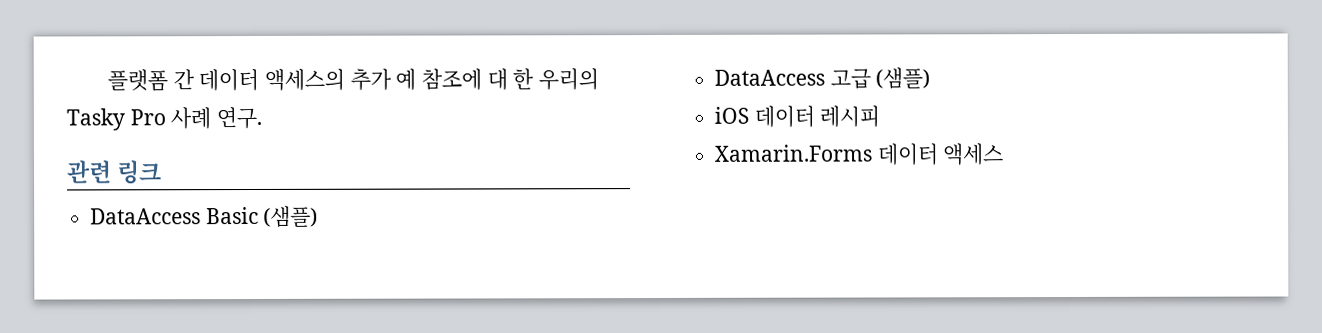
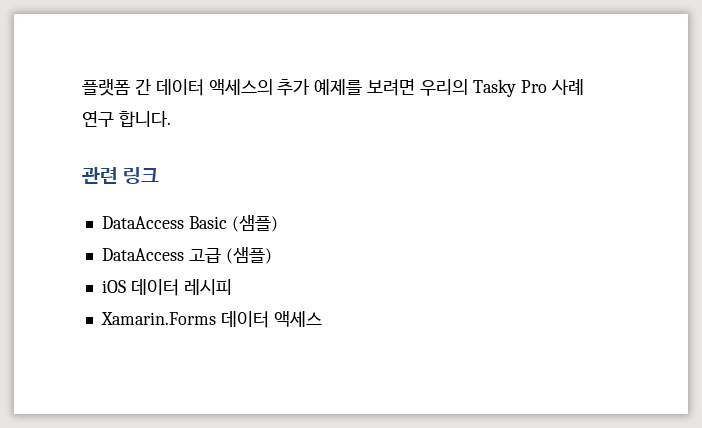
[395,68,535,91] 예 참조에 대 한 -> [314,79,416,96] 예제를 보려면
[216,106,263,130] 연구. -> [82,111,171,127] 연구 합니다.

